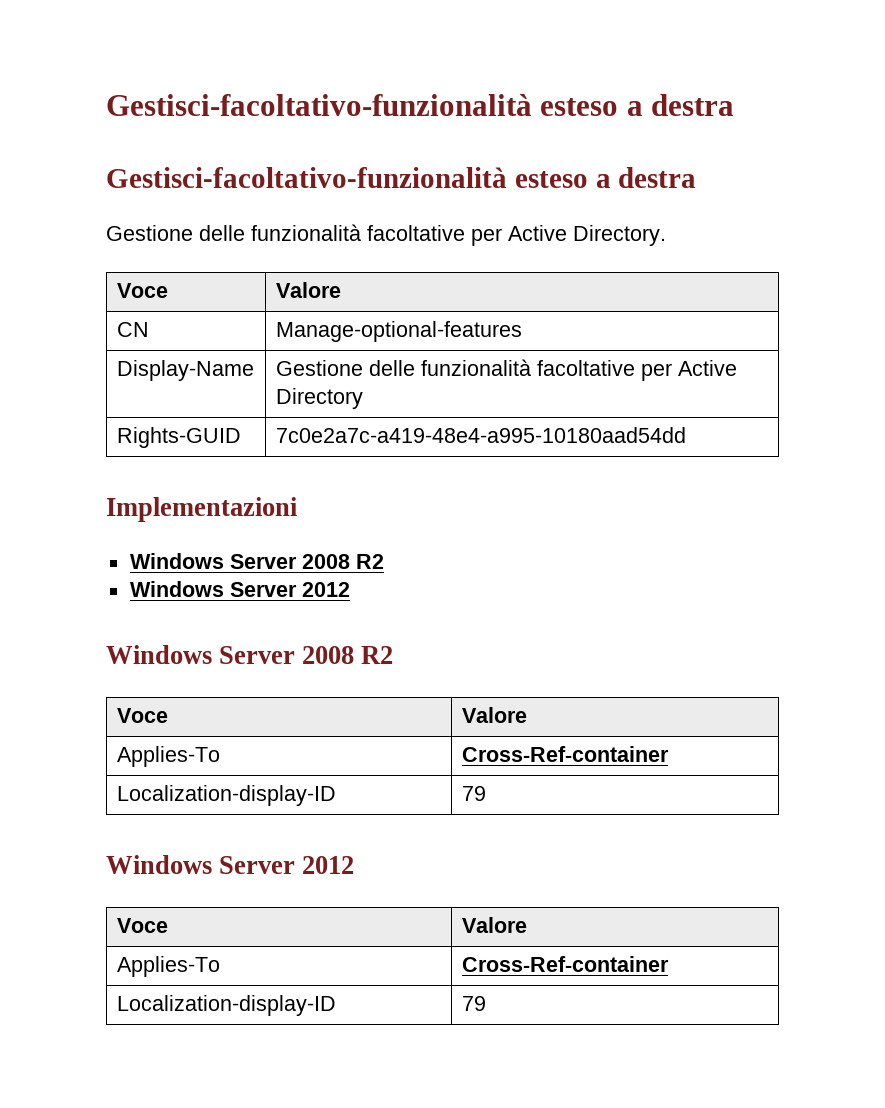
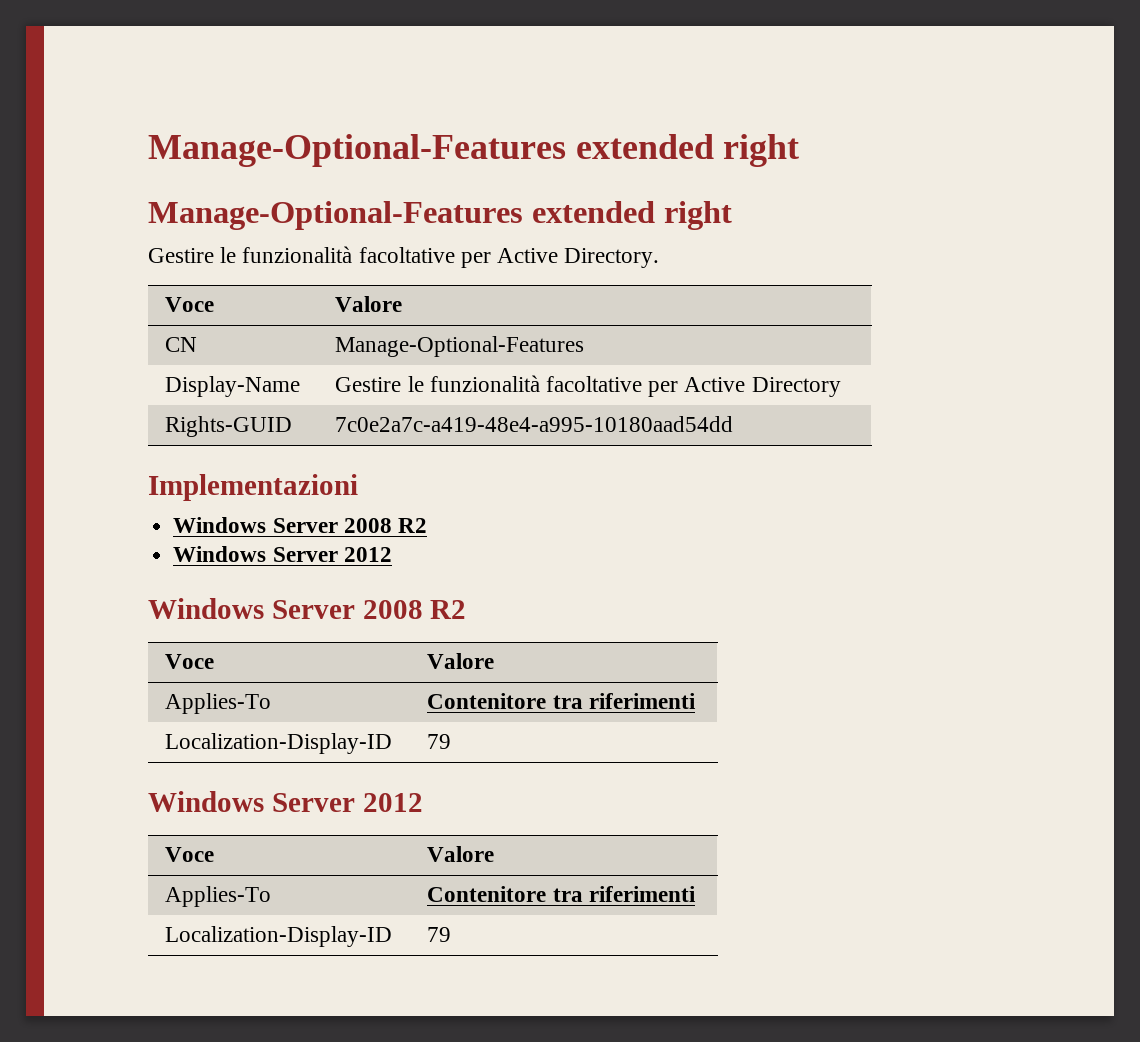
[106,94,735,116] [106,167,697,188] [106,225,245,241] Gestisci-facoltativo-funzionalità esteso a destra // Gestisci-facoltativo-funzionalità esteso a destra // Gestione delle -> [148,134,800,167] [148,201,732,230] [148,247,237,263] Manage-Optional-Features extended right // Manage-Optional-Features extended right // Gestire le
[275,321,522,342] Manage-optional-features -> [335,336,585,357] Manage-Optional-Features
[275,360,415,376] Gestione delle -> [335,376,424,392] Gestire le
[461,746,669,762] [116,785,336,806] Cross-Ref-container // Localization-display-ID -> [427,693,696,709] [165,733,393,754] Contenitore tra riferimenti // Localization-Display-ID
[461,956,669,972] [116,995,336,1016] Cross-Ref-container // Localization-display-ID -> [427,886,696,902] [165,926,393,947] Contenitore tra riferimenti // Localization-Display-ID

